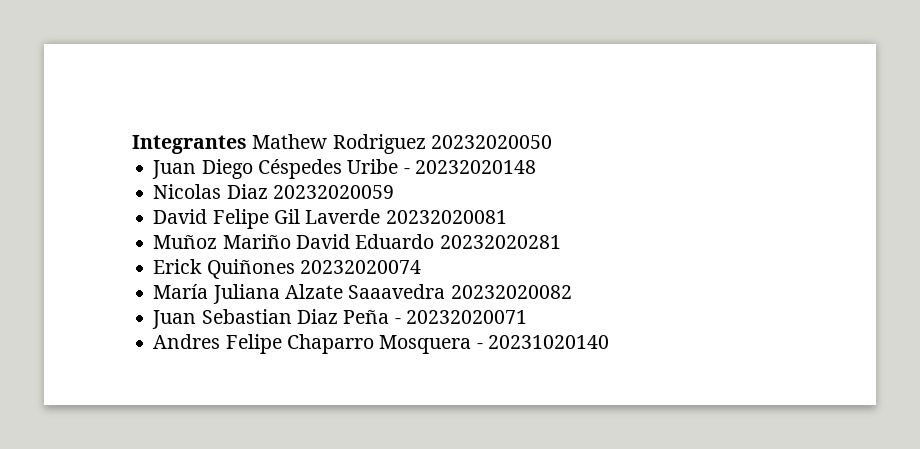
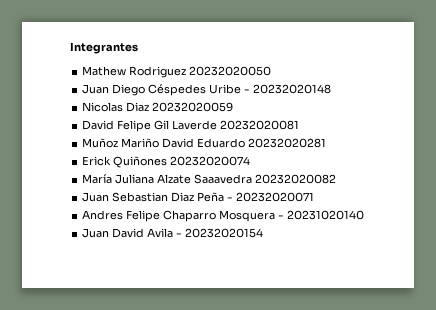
(247, 144) none -> (138, 48) //
(609, 342) none -> [82,228,264,238] // Juan David Avila - 20232020154

